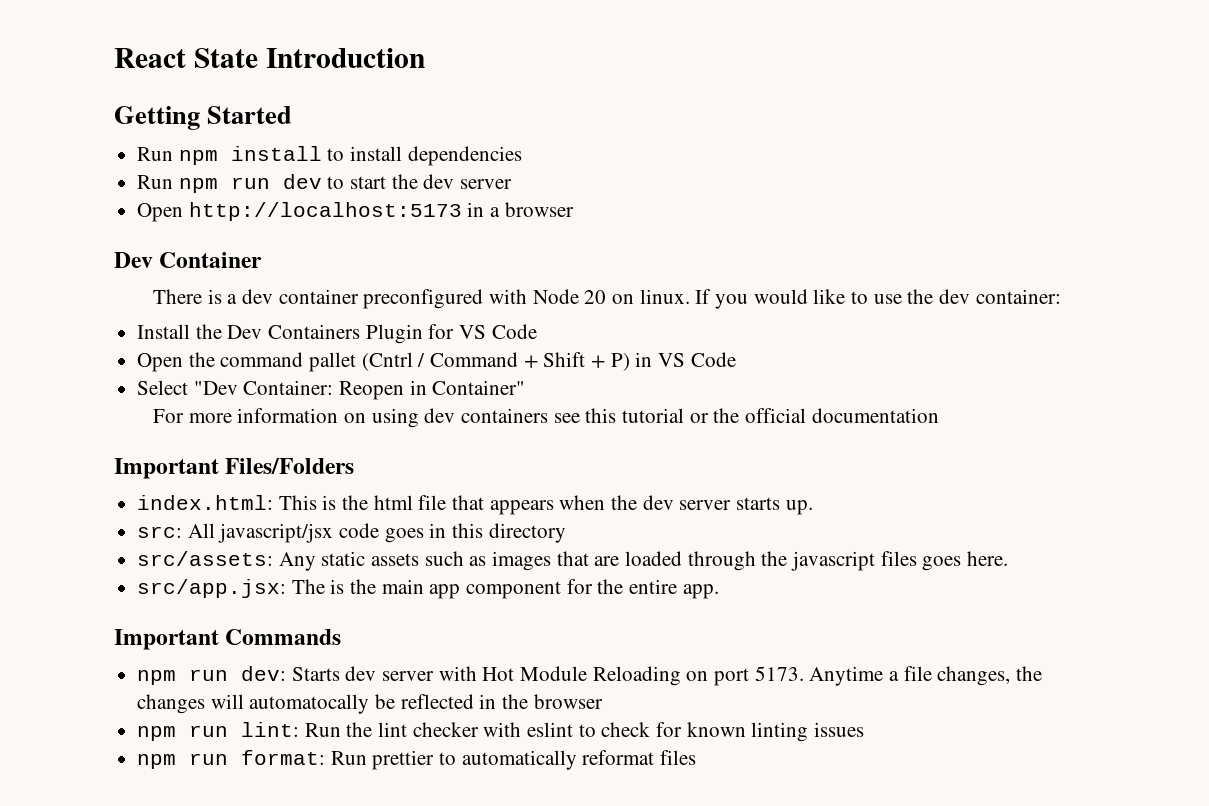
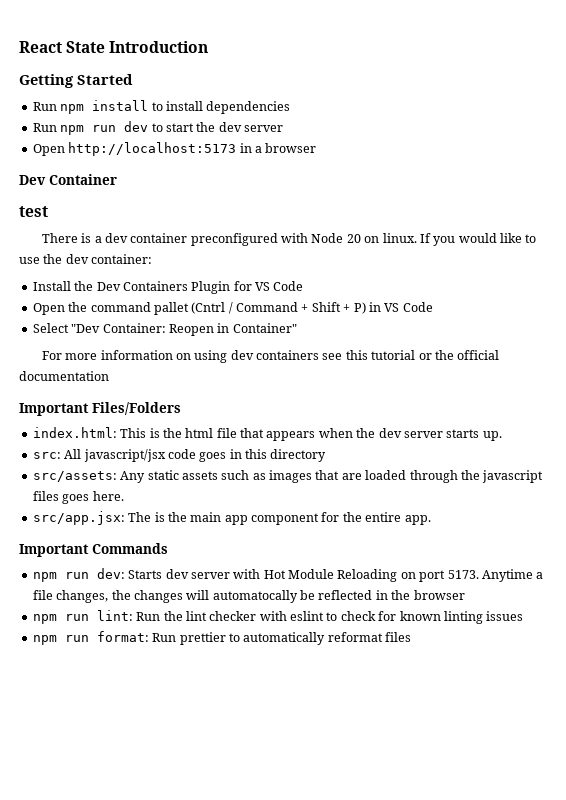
(263, 260) none -> [19,206,48,217] // test

